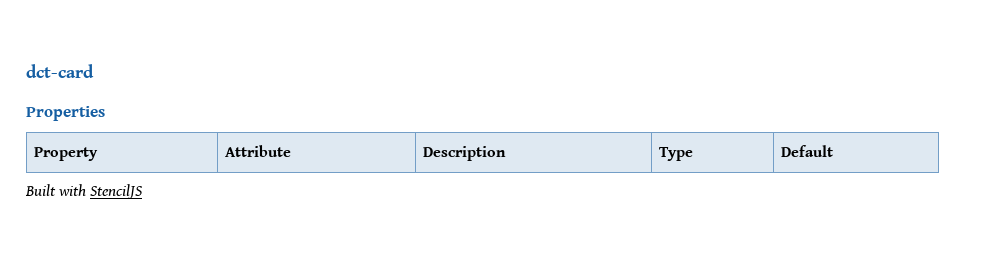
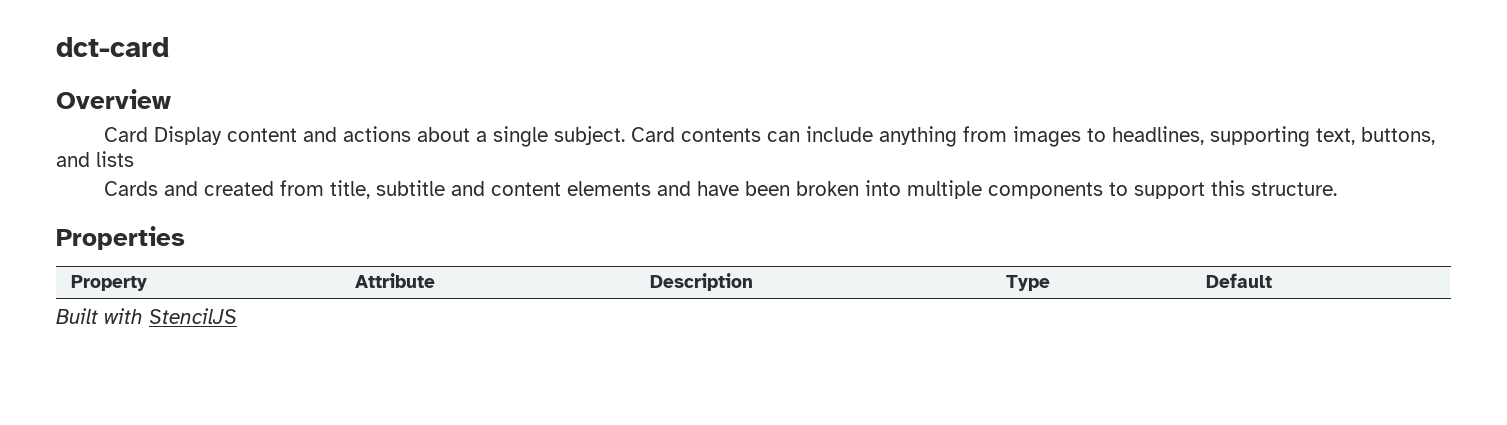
(94, 71) none -> [56,89,171,109] [103,126,1435,147] [56,151,134,167] [103,180,1337,199] // Overview // Card Display content and actions about a single subject. Card contents can include anything from images to headlines, supporting text, buttons, and lists // Cards and created from title, subtitle and content elements and have been broken into multiple components to support this structure.

